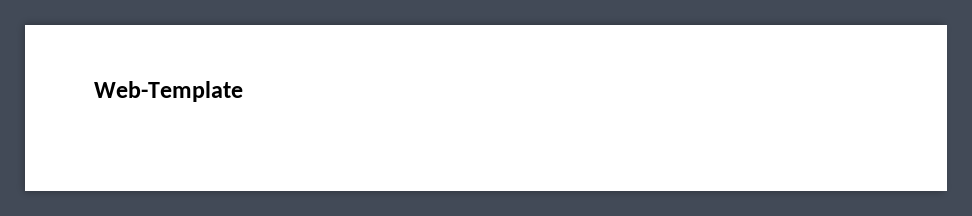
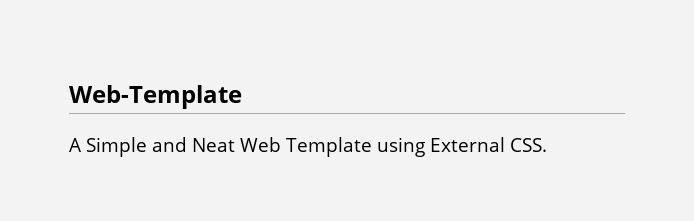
(243, 91) none -> [69,137,547,157] // A Simple and Neat Web Template using External CSS.

